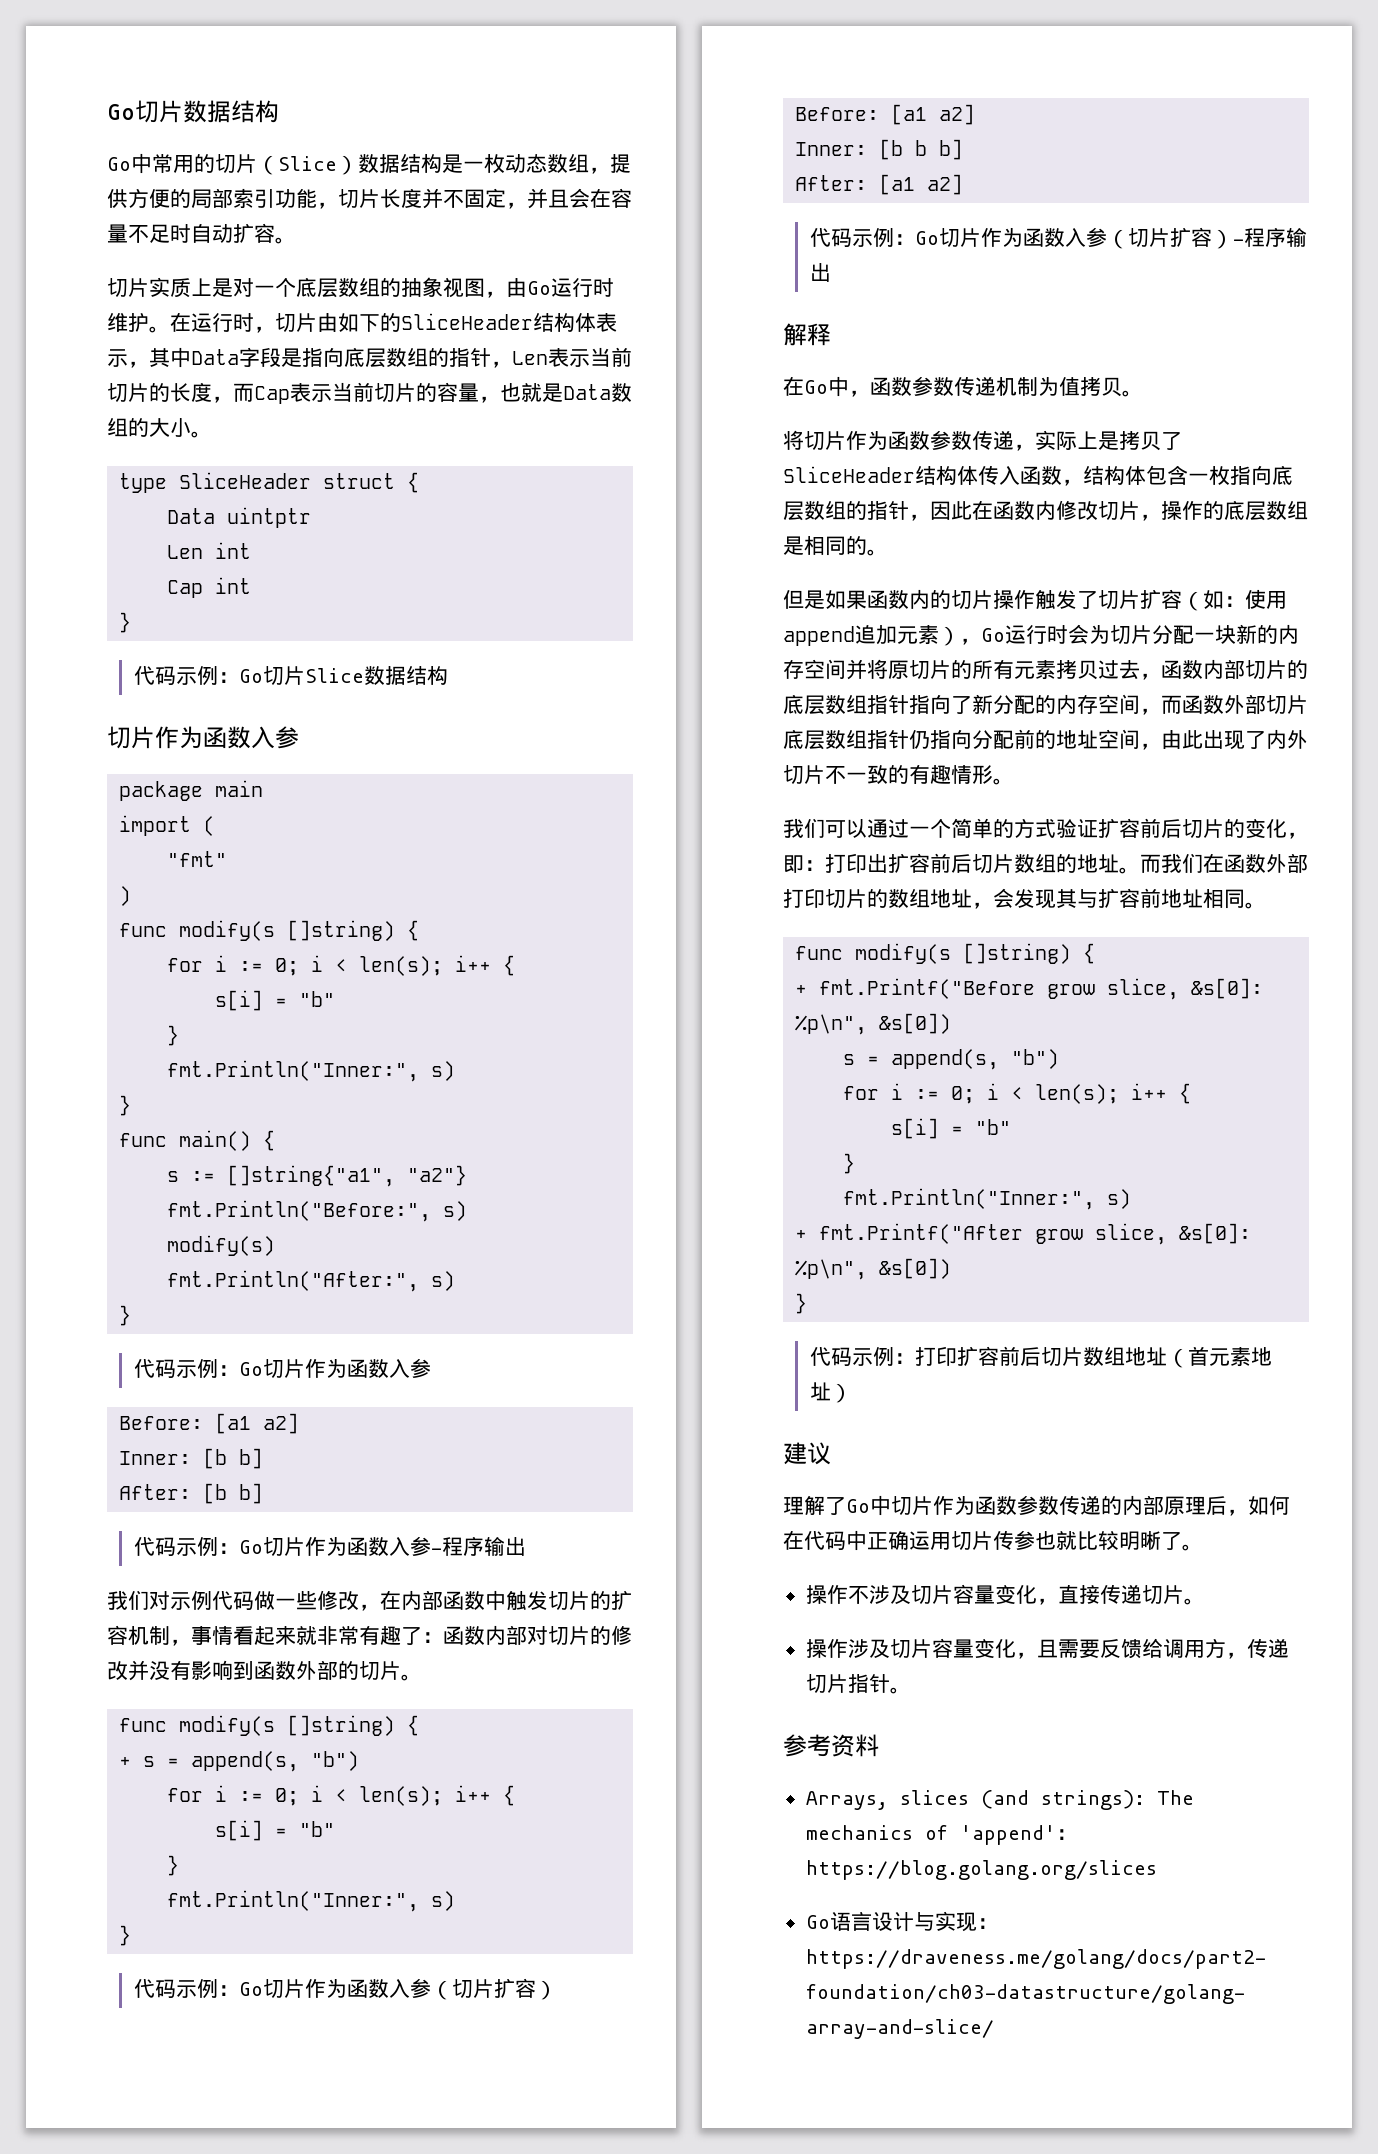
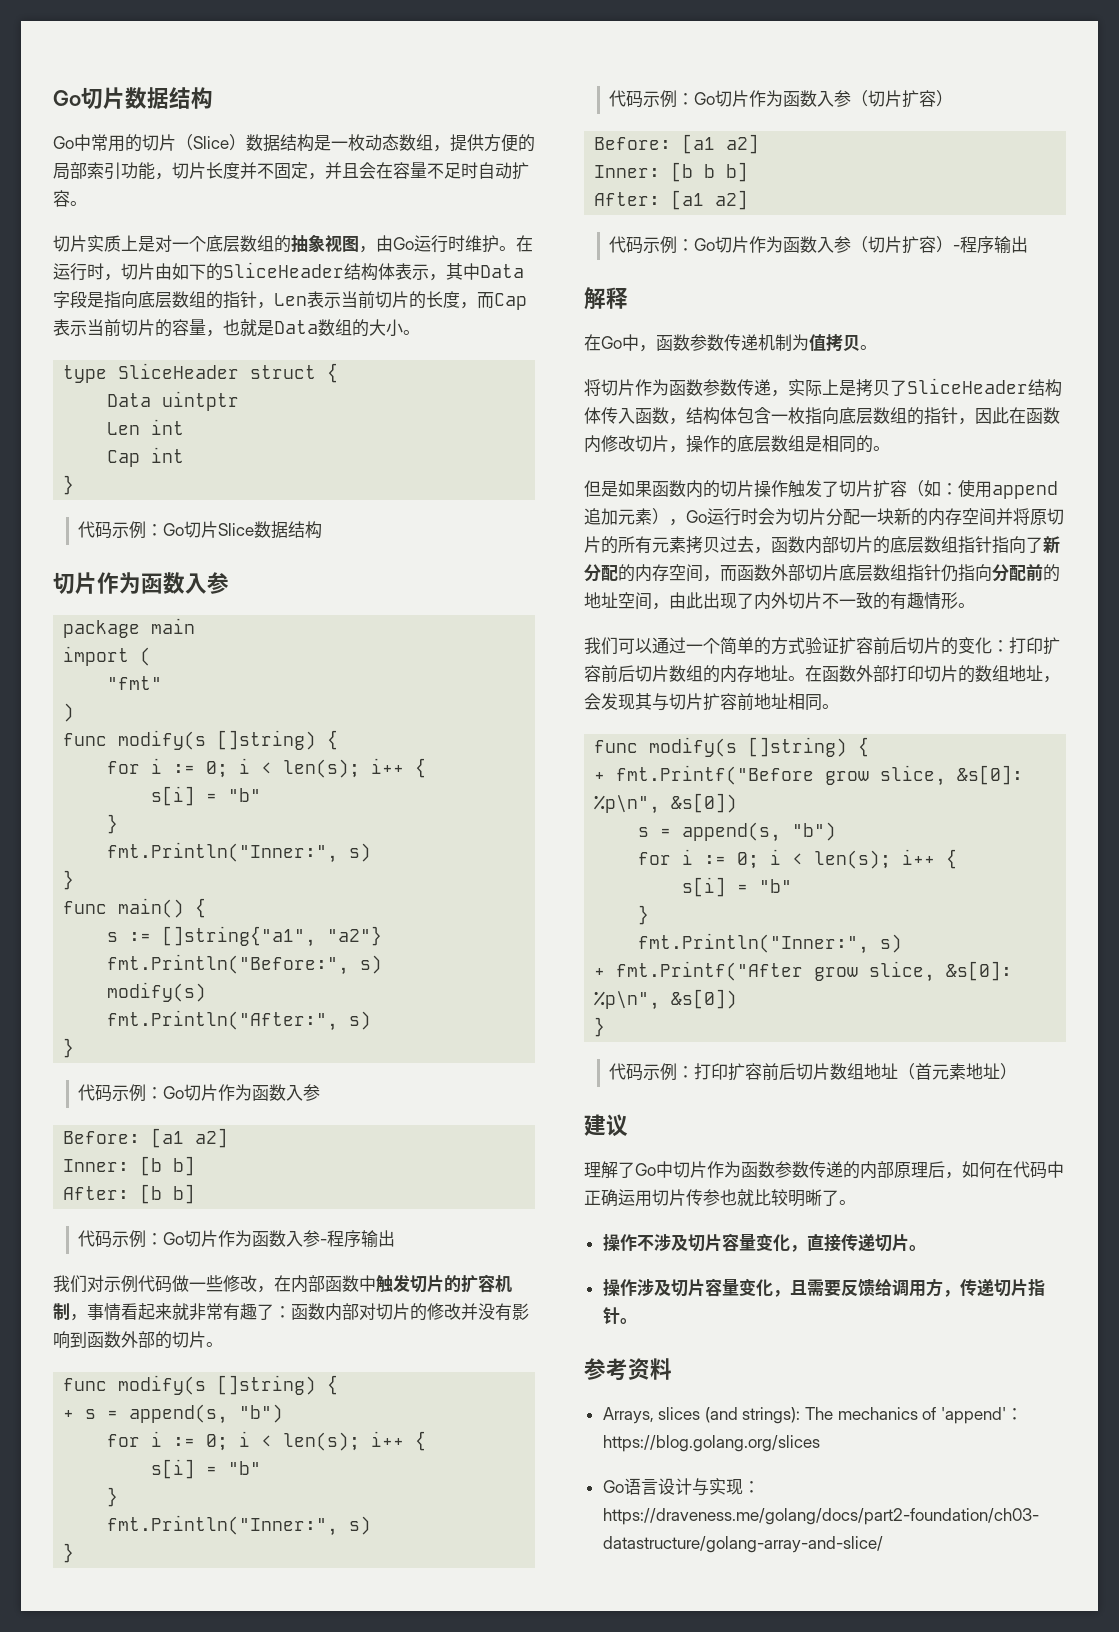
[1287,832,1308,839] [783,853,888,873] ，即：打印出 -> [992,637,1043,654] ：打印
[1077,853,1203,874] 地址。而我们 -> [720,665,805,683] 内存地址。
(1098, 898) none -> [669,693,703,710] 切片

